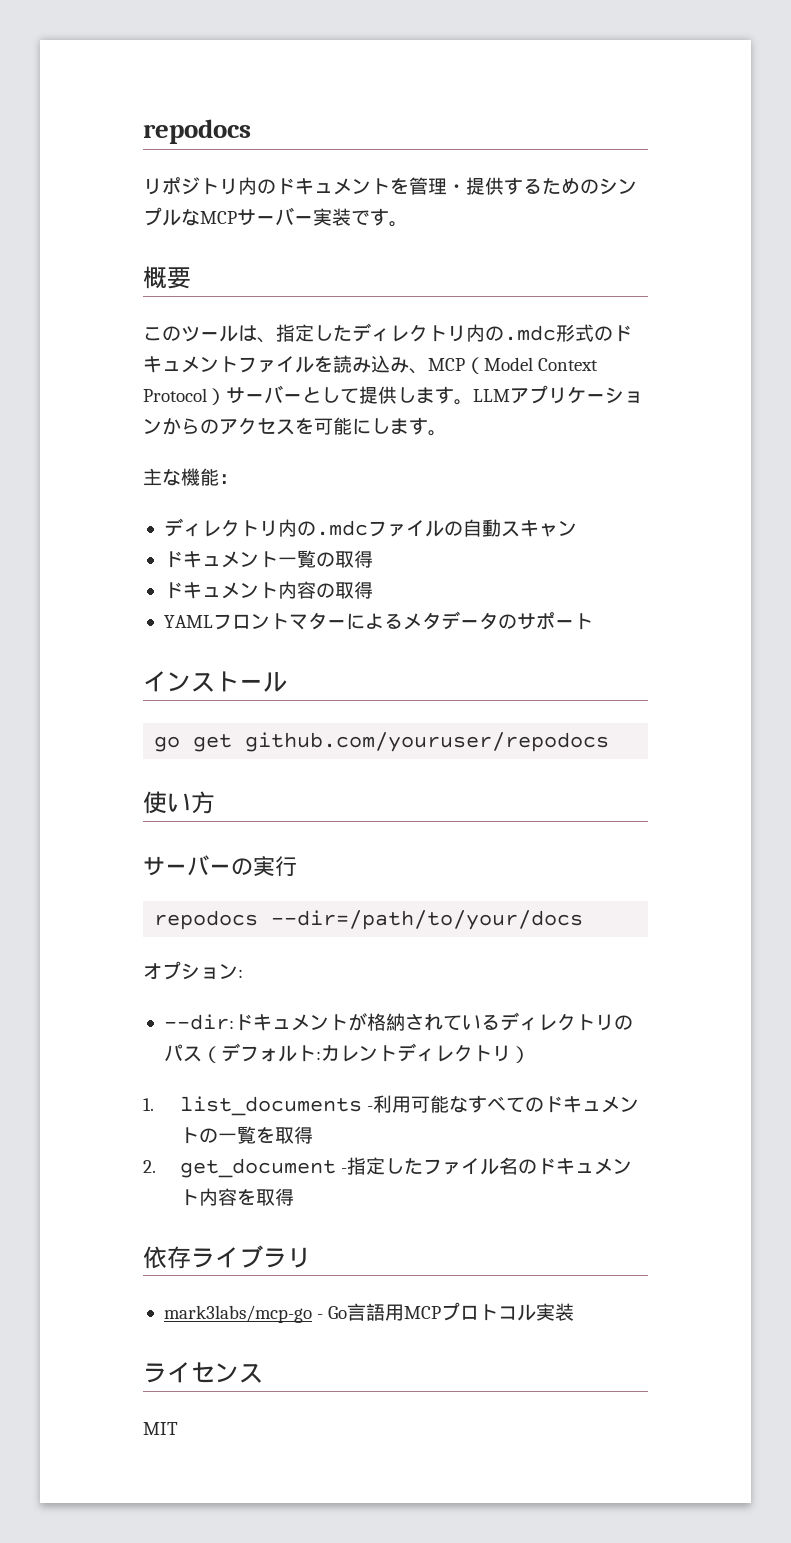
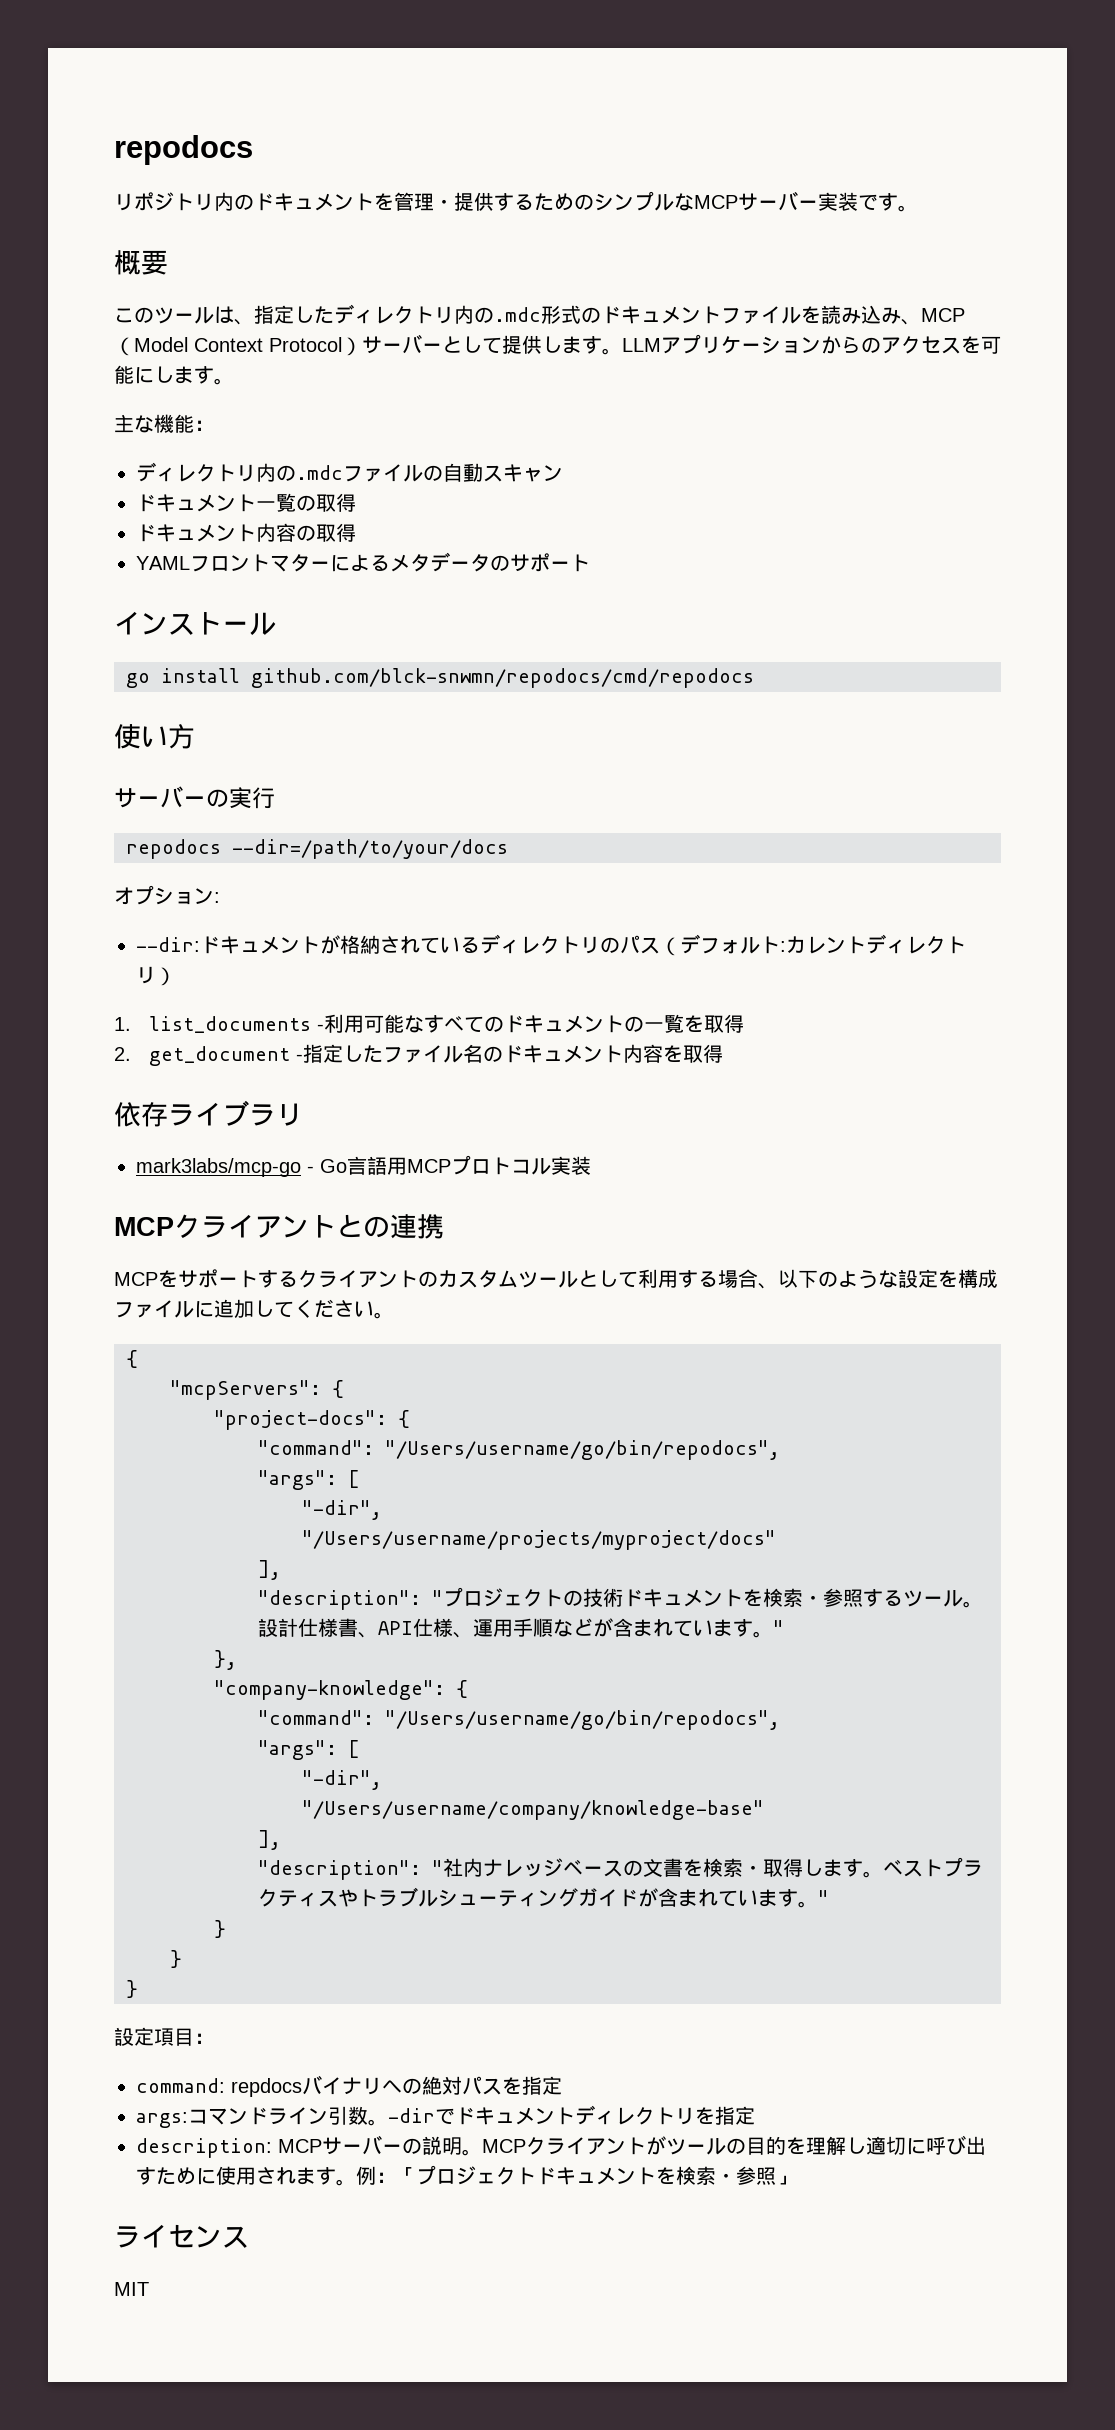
[193,732,610,752] get github.com/youruser/repodocs -> [161,668,754,688] install github.com/blck-snwmn/repodocs/cmd/repodocs
(575, 1312) none -> [114,1214,444,1239] [114,1269,998,1289] [114,1299,394,1319] [126,1350,138,1368] [170,1380,344,1400] [214,1410,410,1430] [258,1440,780,1460] [258,1470,359,1490] [302,1500,382,1520] [302,1530,776,1550] [258,1560,281,1580] [258,1587,983,1610] [258,1618,784,1638] [214,1650,237,1670] [214,1680,468,1700] [258,1710,780,1730] [258,1740,359,1760] [302,1770,382,1790] [302,1800,764,1820] [258,1830,281,1850] [258,1857,983,1880] [258,1887,829,1908] [214,1920,226,1938] [170,1950,182,1968] [126,1980,138,1998] [114,2027,214,2046] [136,2075,562,2097] [136,2105,755,2128] [136,2135,986,2158] [136,2165,796,2186] // MCPクライアントとの連携 // MCPをサポートするクライアントのカスタムツールとして利用する場合、以下のような設定を構成ファイルに追加してください。 // { // "mcpServers": { // "project-docs": { // "command": "/Users/username/go/bin/repodocs", // "args": [ // "-dir", // "/Users/username/projects/myproject/docs" // ], // "description": "プロジェクトの技術ドキュメントを検索・参照するツール。設計仕様書、API仕様、運用手順などが含まれています。" // }, // "company-knowledge": { // "command": "/Users/username/go/bin/repodocs", // "args": [ // "-dir", // "/Users/username/company/knowledge-base" // ], // "description": "社内ナレッジベースの文書を検索・取得します。ベストプラクティスやトラブルシューティングガイドが含まれています。" // } // } // } // 設定項目： // command: repdocsバイナリへの絶対パスを指定 // args:コマンドライン引数。-dirでドキュメントディレクトリを指定 // description: MCPサーバーの説明。MCPクライアントがツールの目的を理解し適切に呼び出すために使用されます。例：「プロジェクトドキュメントを検索・参照」

